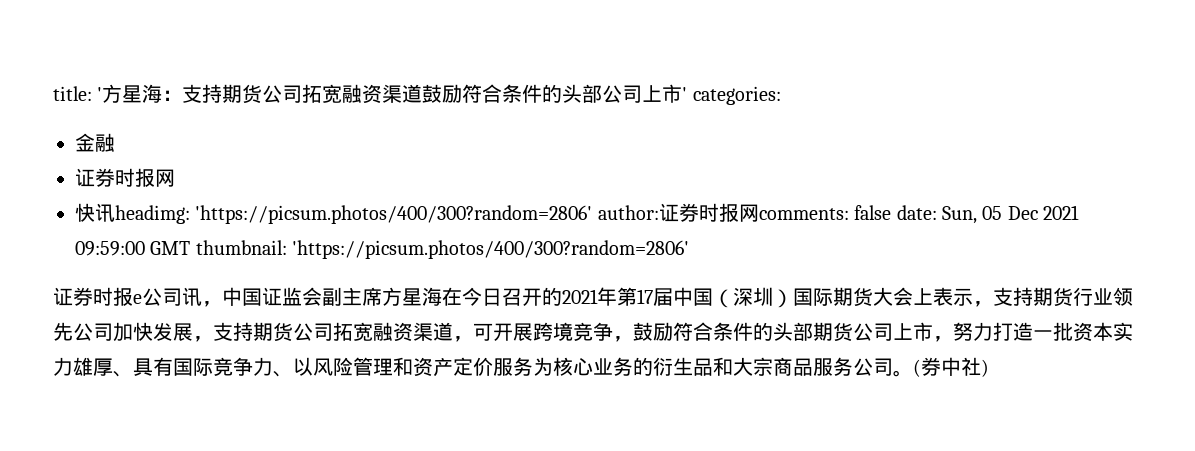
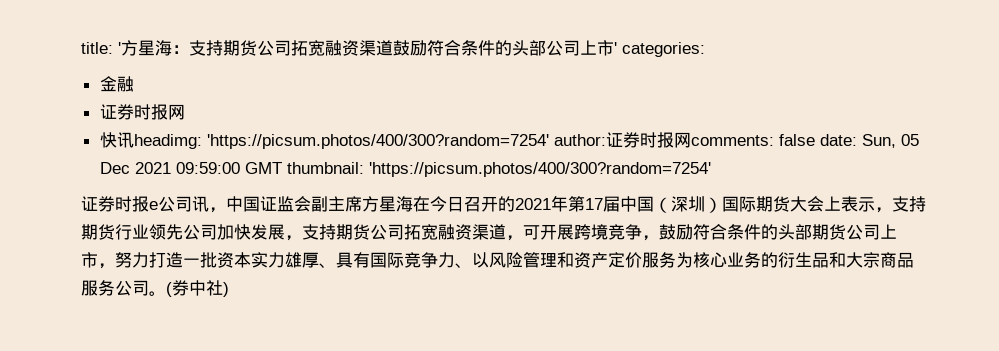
[195,205,593,224] 'https://picsum.photos/400/300?random=2806' -> [206,134,549,149] 'https://picsum.photos/400/300?random=7254'
[292,240,690,259] 'https://picsum.photos/400/300?random=2806' -> [368,162,711,177] 'https://picsum.photos/400/300?random=7254'

